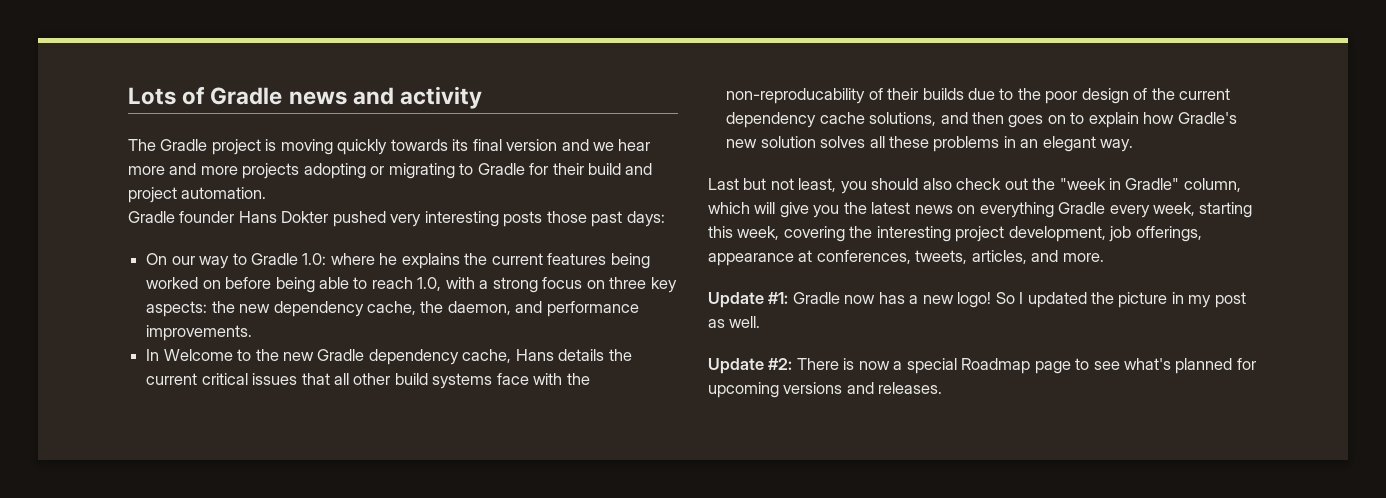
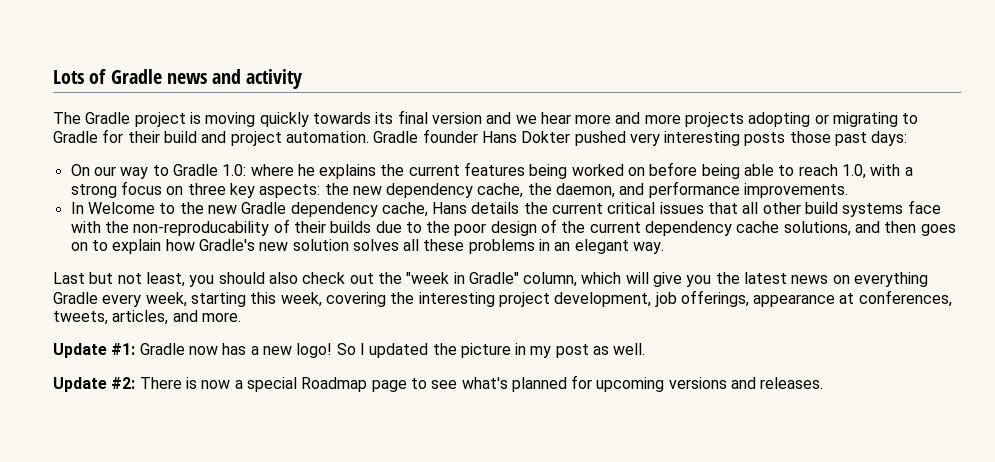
(267, 193) // -> (369, 137) none

